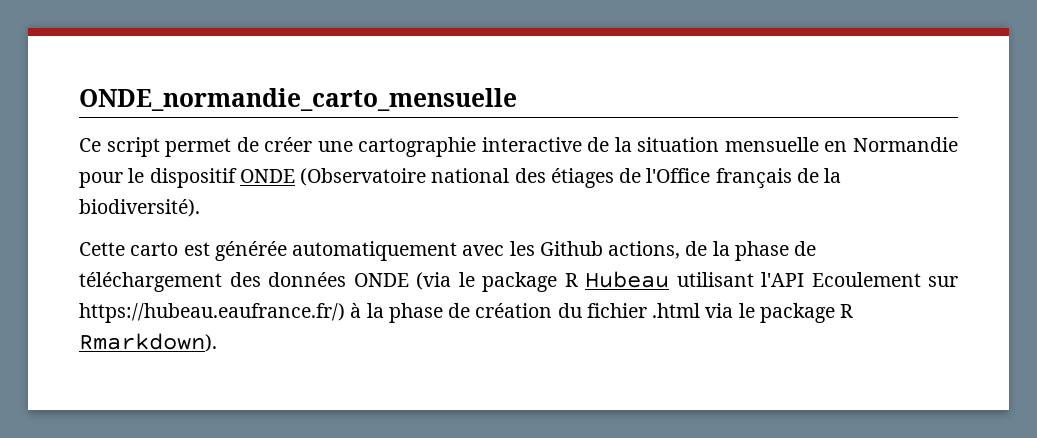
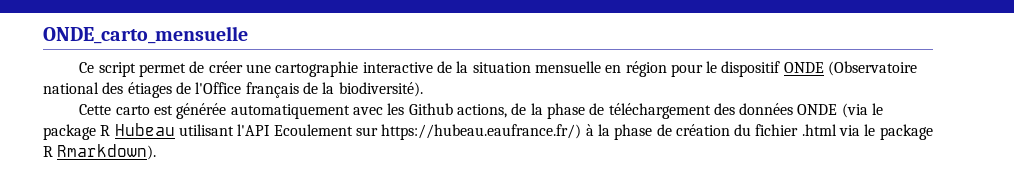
[79,88,517,111] ONDE_normandie_carto_mensuelle -> [43,26,248,44] ONDE_carto_mensuelle
[853,137,959,152] Normandie -> [625,61,667,77] région

